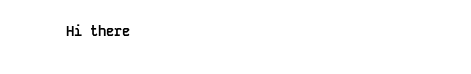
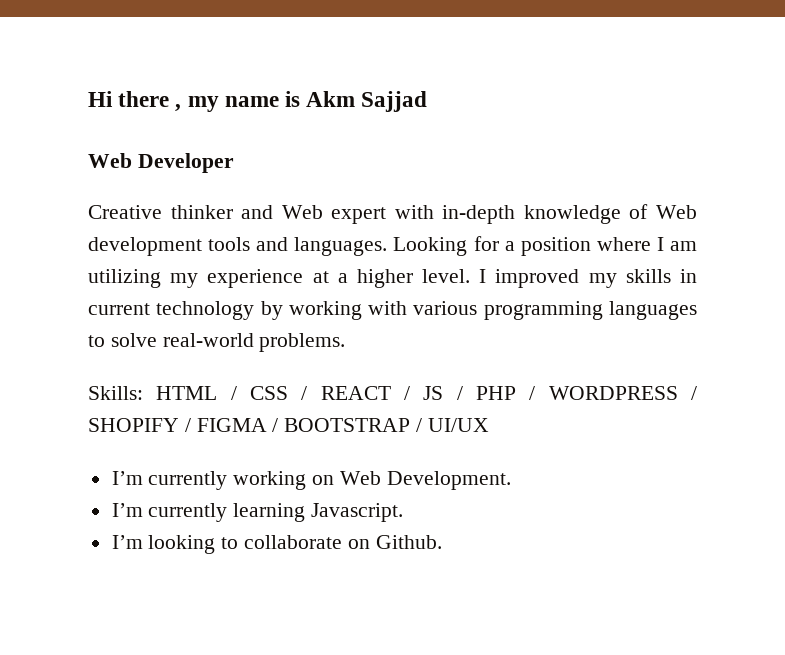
(130, 30) none -> [175,91,428,112] [88,153,234,173] [88,204,697,224] [88,236,697,256] [88,269,697,288] [88,301,697,320] [88,333,346,352] [88,386,697,400] [88,418,489,432] [111,471,511,490] [111,503,404,522] [111,535,442,554] , my name is Akm Sajjad // Web Developer // Creative thinker and Web expert with in-depth knowledge of Web development tools and languages. Looking for a position where I am utilizing my experience at a higher level. I improved my skills in current technology by working with various programming languages to solve real-world problems. // Skills: HTML / CSS / REACT / JS / PHP / WORDPRESS / SHOPIFY / FIGMA / BOOTSTRAP / UI/UX // I’m currently working on Web Development. // I’m currently learning Javascript. // I’m looking to collaborate on Github.

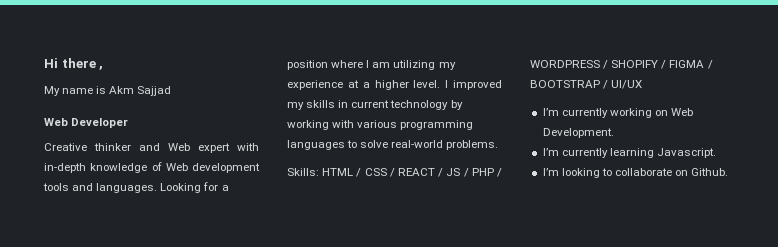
[187,96,219,112] my -> [44,86,60,96] // My

